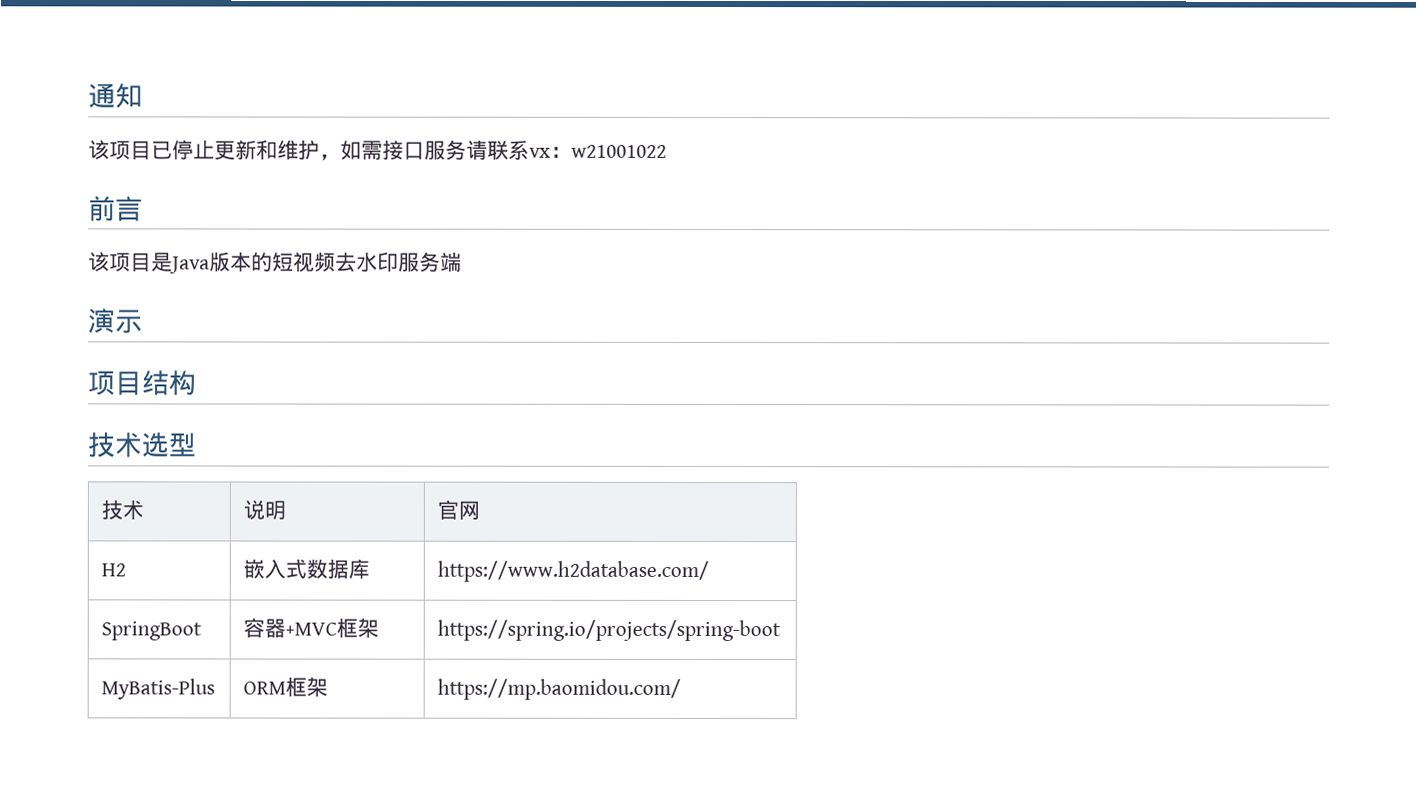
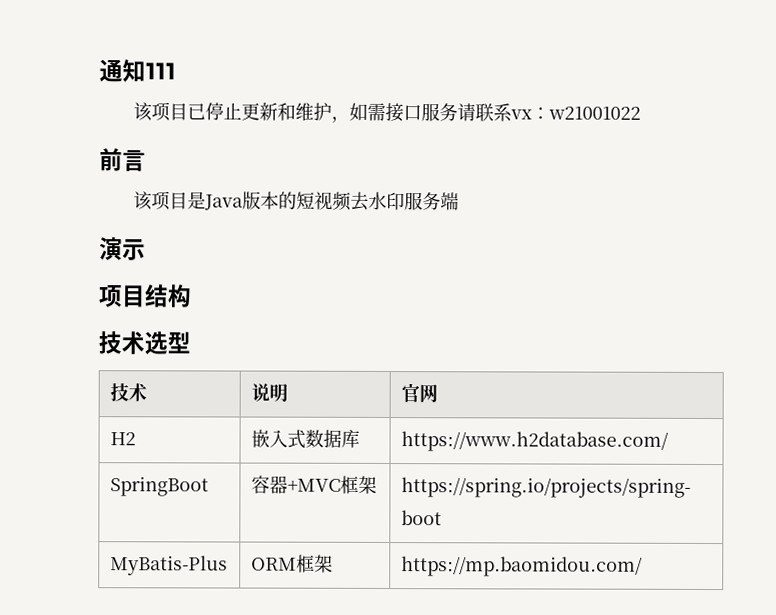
(143, 96) none -> [145,62,176,80] 111

